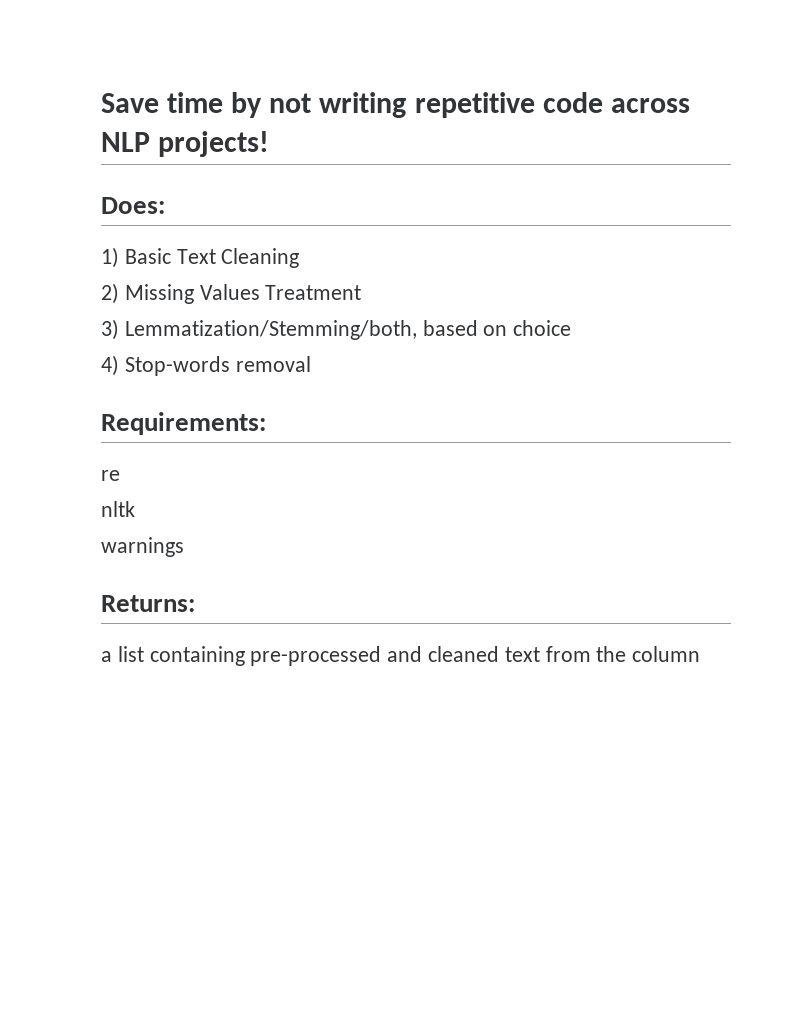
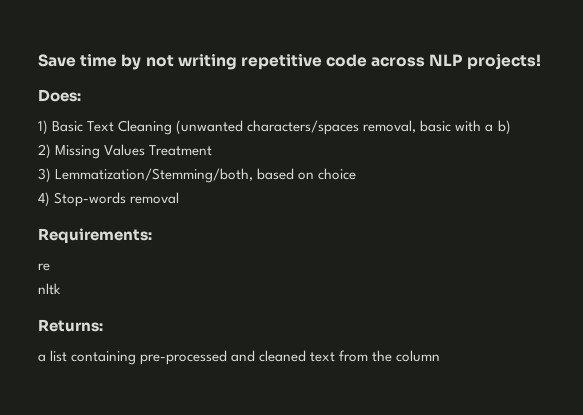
(300, 258) none -> [176,120,511,135] (unwanted characters/spaces removal, basic with a b)
[101,537,184,557] // warnings -> (61, 289) none

